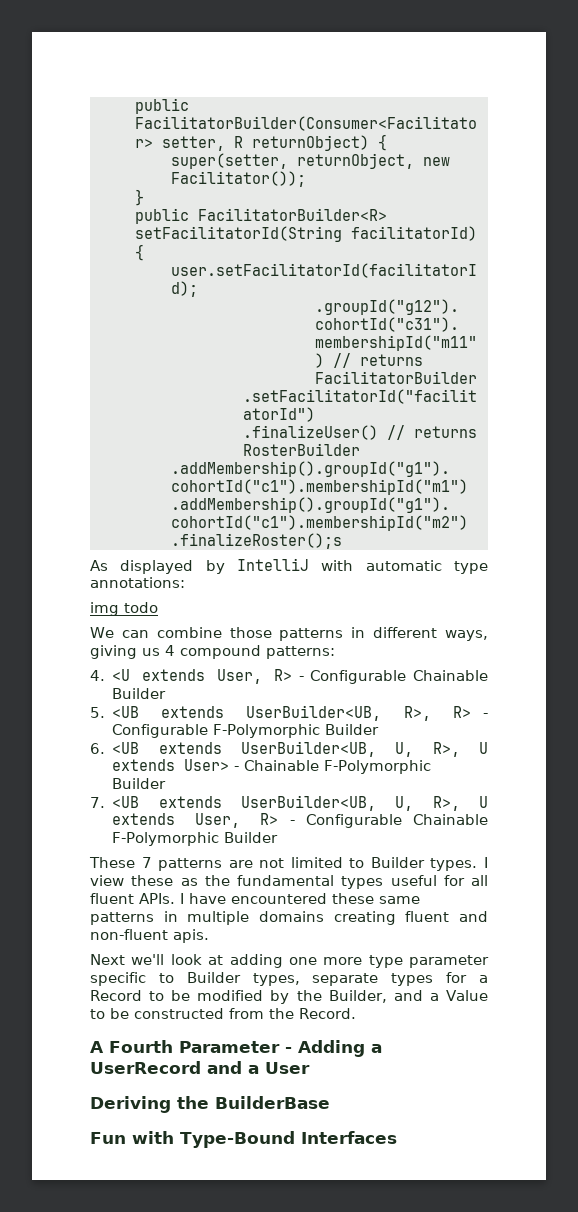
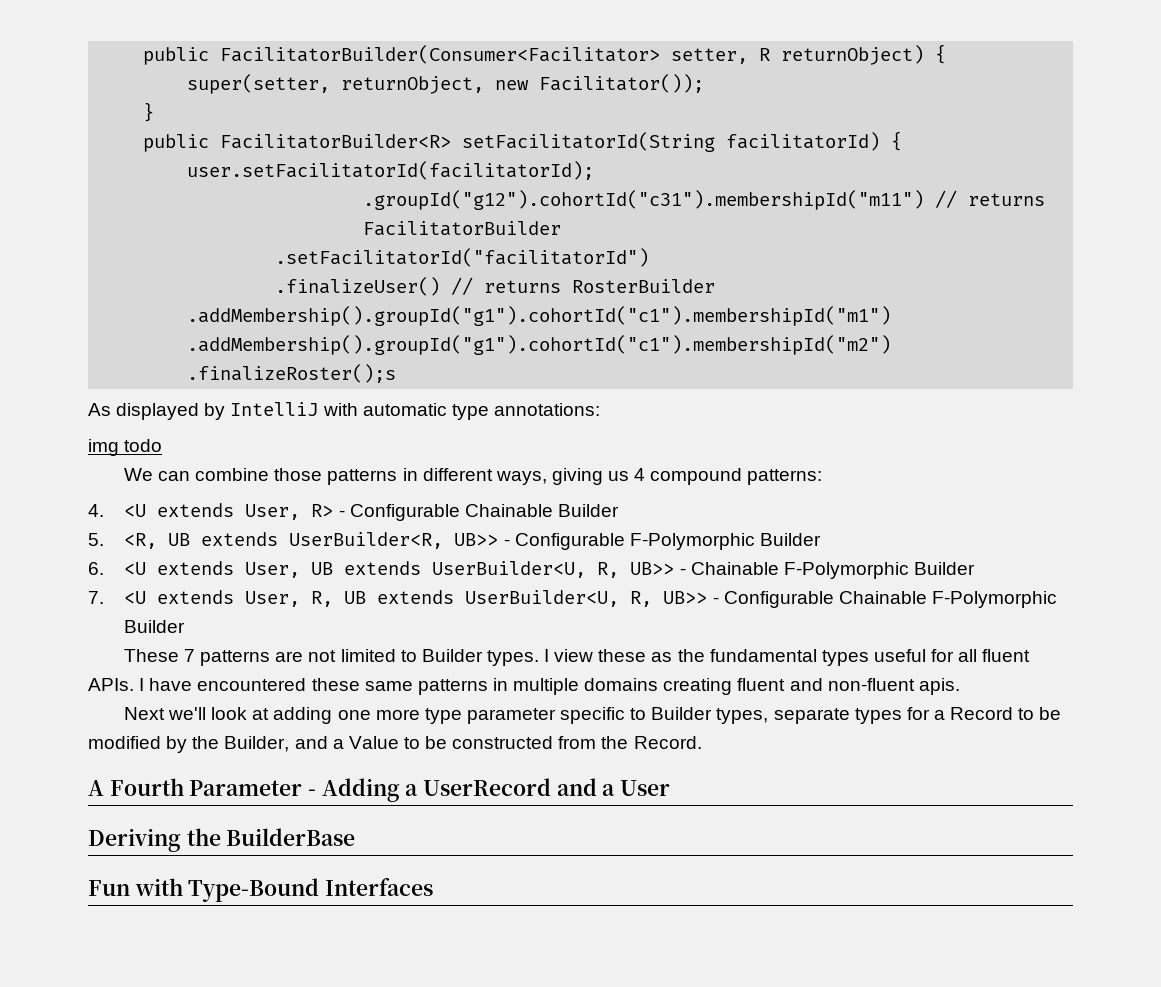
[112,705,471,721] <UB extends UserBuilder<UB, R>, R> -> [124,532,499,549] <R, UB extends UserBuilder<R, UB>>
[112,741,489,757] [112,759,230,771] <UB extends UserBuilder<UB, U, R>, U extends User> -> [124,561,675,578] <U extends User, UB extends UserBuilder<U, R, UB>>
[112,795,489,811] [112,813,279,828] <UB extends UserBuilder<UB, U, R>, U extends User, R> -> [124,590,708,607] <U extends User, R, UB extends UserBuilder<U, R, UB>>

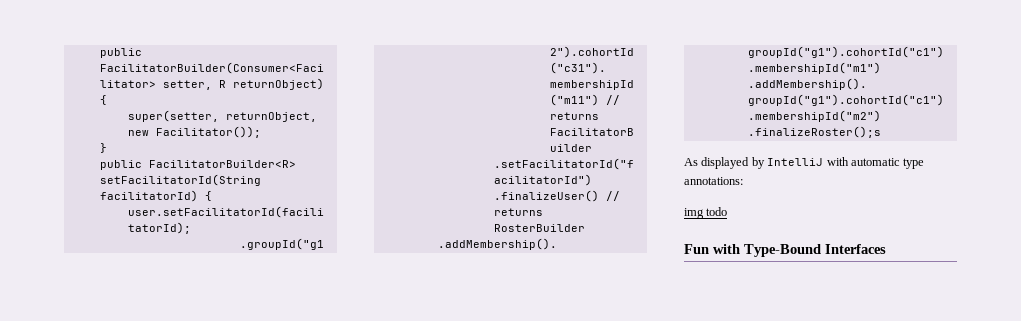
[123,468,823,485] [88,503,619,521] [88,532,821,550] [88,561,975,579] [88,590,1057,608] [124,620,186,633] [123,649,1031,666] [88,678,960,695] [123,707,1062,724] [88,736,702,753] [88,778,671,802] [88,828,356,852] // We can combine those patterns in different ways, giving us 4 compound patterns: // 4. <U extends User, R> - Configurable Chainable Builder // 5. <R, UB extends UserBuilder<R, UB>> - Configurable F-Polymorphic Builder // 6. <U extends User, UB extends UserBuilder<U, R, UB>> - Chainable F-Polymorphic Builder // 7. <U extends User, R, UB extends UserBuilder<U, R, UB>> - Configurable Chainable F-Polymorphic Builder // These 7 patterns are not limited to Builder types. I view these as the fundamental types useful for all fluent APIs. I have encountered these same patterns in multiple domains creating fluent and non-fluent apis. // Next we'll look at adding one more type parameter specific to Builder types, separate types for a Record to be modified by the Builder, and a Value to be constructed from the Record. // A Fourth Parameter - Adding a UserRecord and a User // Deriving the BuilderBase -> (728, 211) none

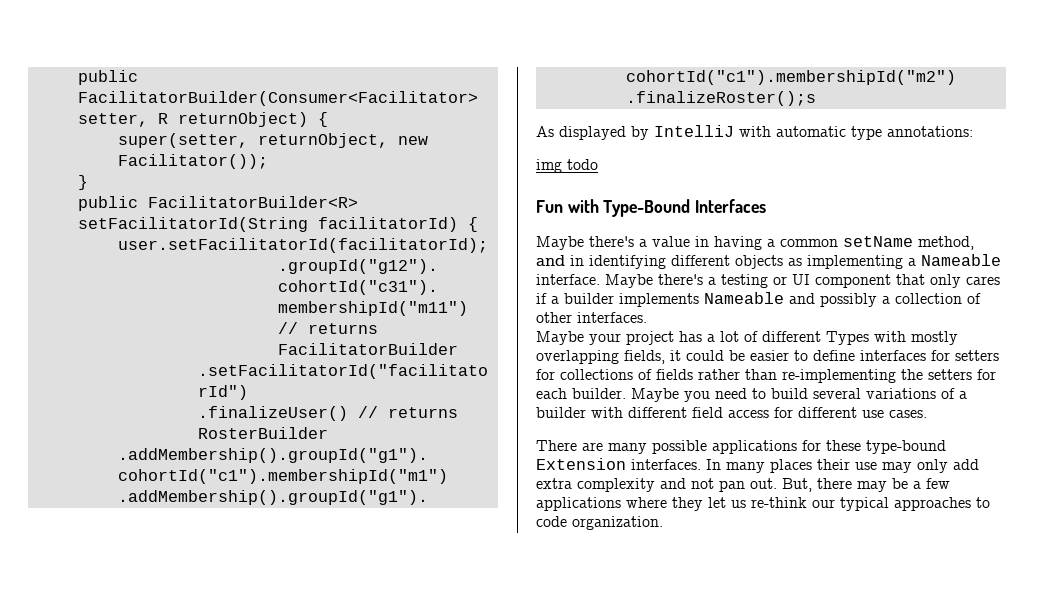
(886, 249) none -> [536,236,974,250] [536,254,1001,269] [536,274,1000,288] [536,292,981,307] [536,312,647,323] [536,331,958,345] [536,350,999,364] [536,369,996,383] [536,388,967,402] [536,407,927,418] [536,440,946,454] [536,458,979,473] [536,478,950,492] [536,497,990,511] [536,516,663,530] // Maybe there's a value in having a common setName method, and in identifying different objects as implementing a Nameable interface. Maybe there's a testing or UI component that only cares if a builder implements Nameable and possibly a collection of other interfaces. // Maybe your project has a lot of different Types with mostly overlapping fields, it could be easier to define interfaces for setters for collections of fields rather than re-implementing the setters for each builder. Maybe you need to build several variations of a builder with different field access for different use cases. // There are many possible applications for these type-bound Extension interfaces. In many places their use may only add extra complexity and not pan out. But, there may be a few applications where they let us re-think our typical approaches to code organization.

